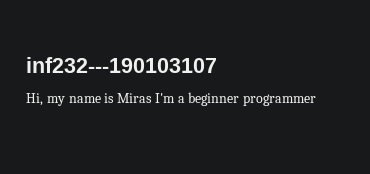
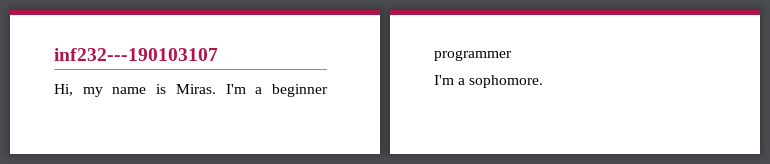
[117,93,153,103] Miras -> [175,84,216,94] Miras.
(317, 100) none -> [434,75,544,88] // I'm a sophomore.

